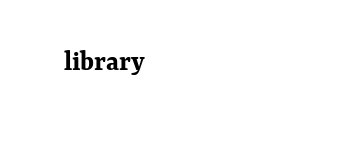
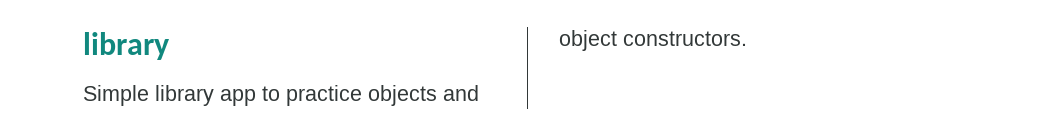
[64,50,145,75] library -> [83,32,169,60] [83,85,479,106] [559,30,747,51] library // Simple library app to practice objects and object constructors.

